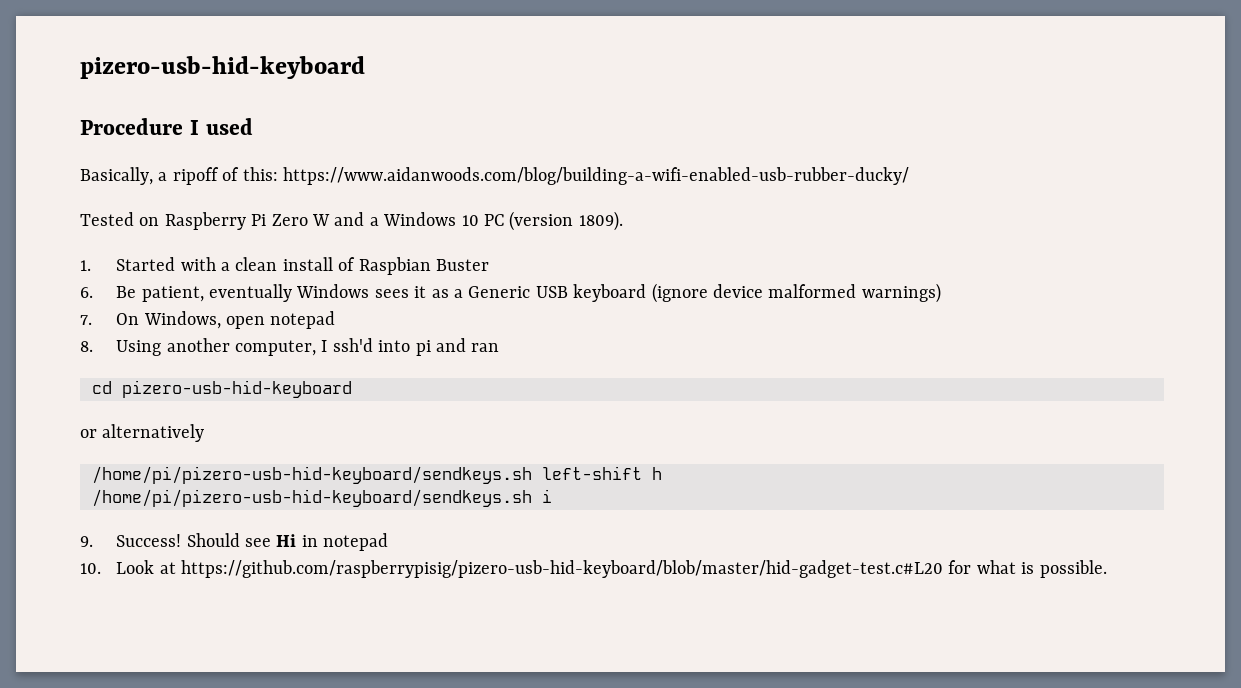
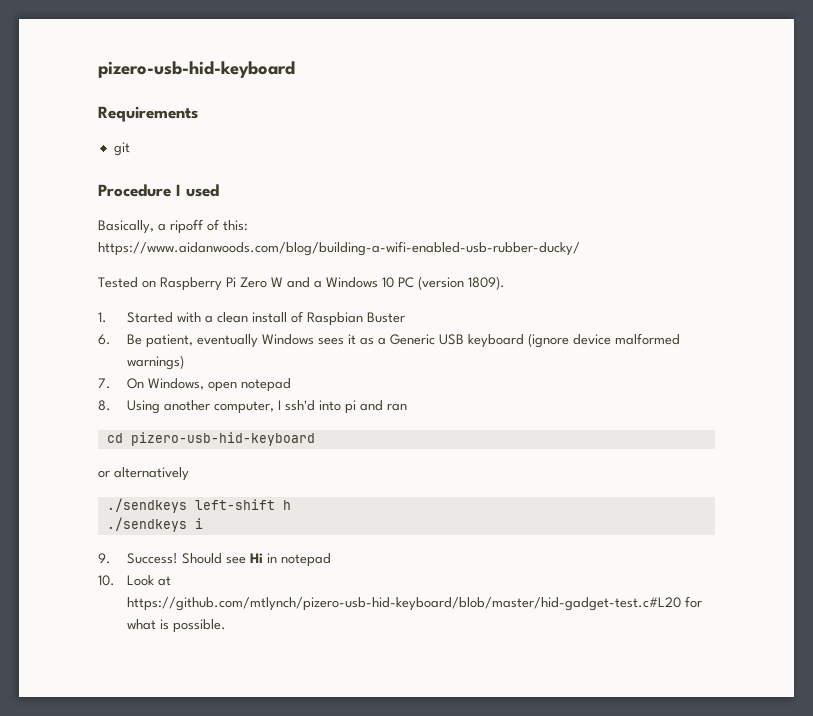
[80,56,365,79] pizero-usb-hid-keyboard -> [98,61,295,78] [98,106,198,122] [113,142,130,156] pizero-usb-hid-keyboard // Requirements // git
[92,466,532,484] /home/pi/pizero-usb-hid-keyboard/sendkeys.sh -> [106,498,187,513] ./sendkeys
[92,489,532,507] /home/pi/pizero-usb-hid-keyboard/sendkeys.sh -> [106,517,187,532] ./sendkeys
[180,560,943,578] https://github.com/raspberrypisig/pizero-usb-hid-keyboard/blob/master/hid-gadget-test.c#L20 -> [126,597,681,611] https://github.com/mtlynch/pizero-usb-hid-keyboard/blob/master/hid-gadget-test.c#L20

